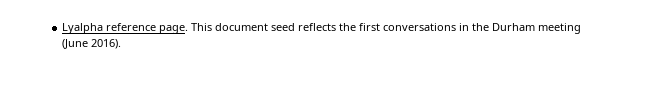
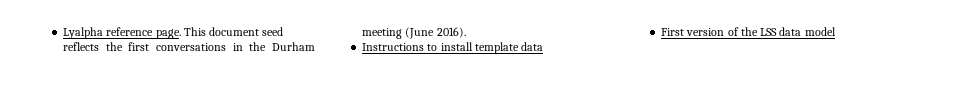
(122, 44) none -> [362,42,544,54] [661,27,836,36] // Instructions to install template data // First version of the LSS data model

